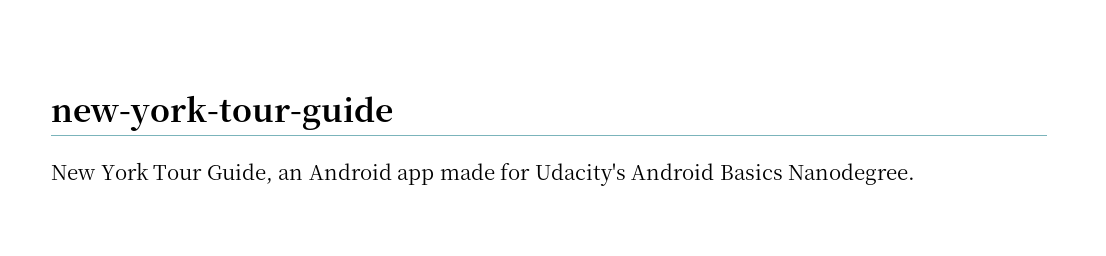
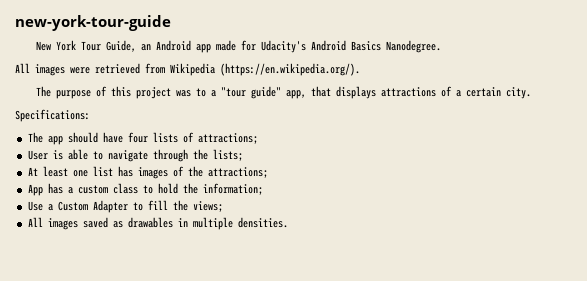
(916, 174) none -> [15,63,360,76] [36,86,532,99] [15,109,90,122] [27,132,258,145] [27,149,243,162] [27,166,268,179] [27,183,263,196] [27,200,223,213] [27,217,288,230] // All images were retrieved from Wikipedia (https://en.wikipedia.org/). // The purpose of this project was to a "tour guide" app, that displays attractions of a certain city. // Specifications: // The app should have four lists of attractions; // User is able to navigate through the lists; // At least one list has images of the attractions; // App has a custom class to hold the information; // Use a Custom Adapter to fill the views; // All images saved as drawables in multiple densities.

